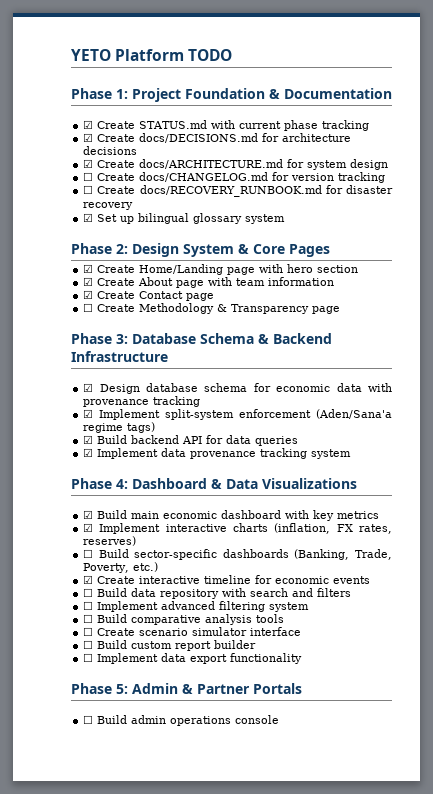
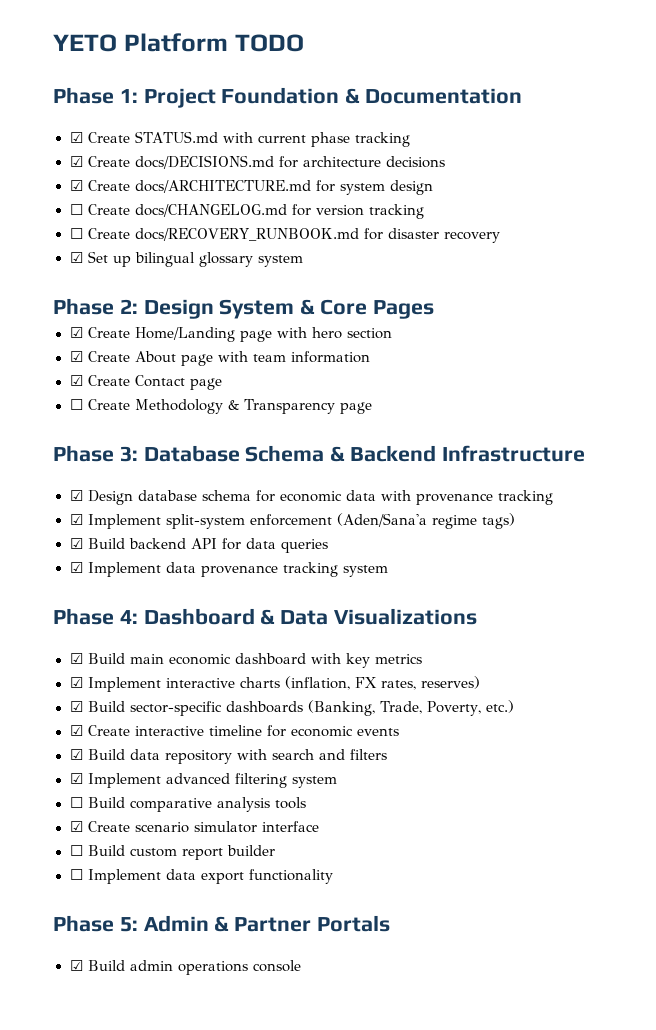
[83,549,94,558] ☐ -> [69,701,83,712] ☑
[83,588,94,597] ☐ -> [69,749,83,760] ☑
[83,601,94,610] ☐ -> [69,773,83,784] ☑
[83,627,94,636] ☐ -> [69,821,83,832] ☑
[83,715,94,724] ☐ -> [69,960,83,971] ☑

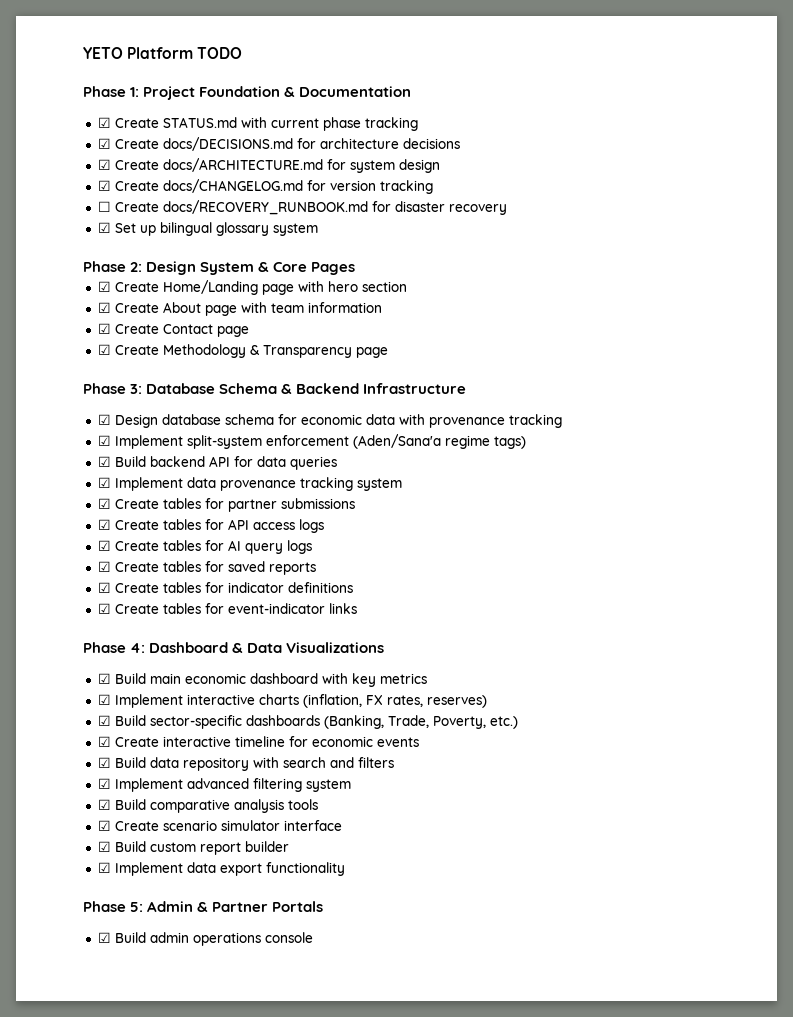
[69,204,83,215] ☐ -> [97,180,111,191] ☑
[69,399,83,410] ☐ -> [97,344,111,355] ☑
(388, 571) none -> [97,498,355,512] [97,519,324,533] [97,540,312,554] [97,561,316,575] [97,582,353,593] [97,603,357,614] // ☑ Create tables for partner submissions // ☑ Create tables for API access logs // ☑ Create tables for AI query logs // ☑ Create tables for saved reports // ☑ Create tables for indicator definitions // ☑ Create tables for event-indicator links
[69,797,83,808] ☐ -> [97,799,111,810] ☑
[69,845,83,856] ☐ -> [97,841,111,852] ☑
[69,869,83,880] ☐ -> [97,862,111,873] ☑

